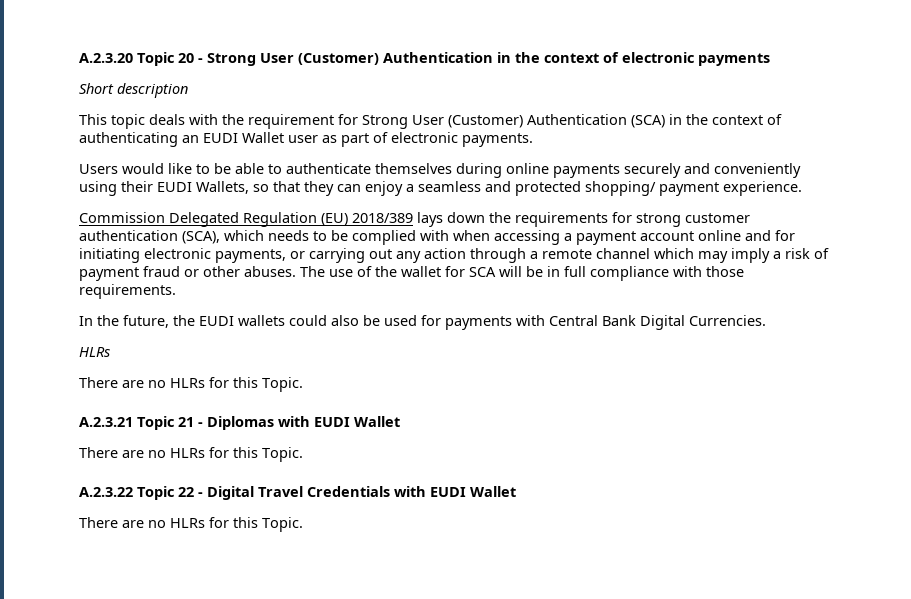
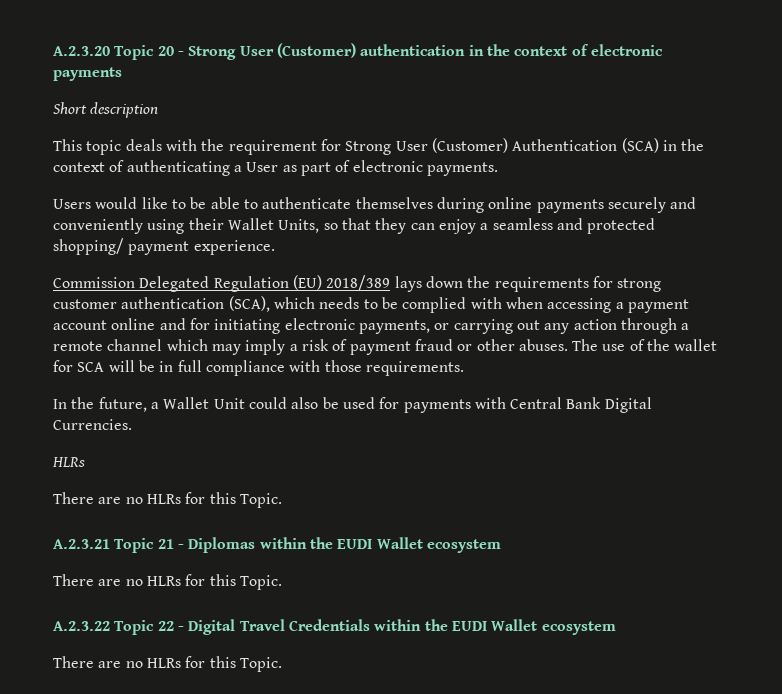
[383,52,493,63] Authentication -> [360,44,466,56] authentication
[182,132,318,143] an EUDI Wallet user -> [233,162,279,172] a User
[157,181,249,194] EUDI Wallets, -> [227,218,320,233] Wallet Units,
[173,315,285,326] the EUDI wallets -> [150,397,245,409] a Wallet Unit
[278,416,400,427] with EUDI Wallet -> [259,537,501,553] within the EUDI Wallet ecosystem
[394,486,516,497] with EUDI Wallet -> [374,619,616,635] within the EUDI Wallet ecosystem

